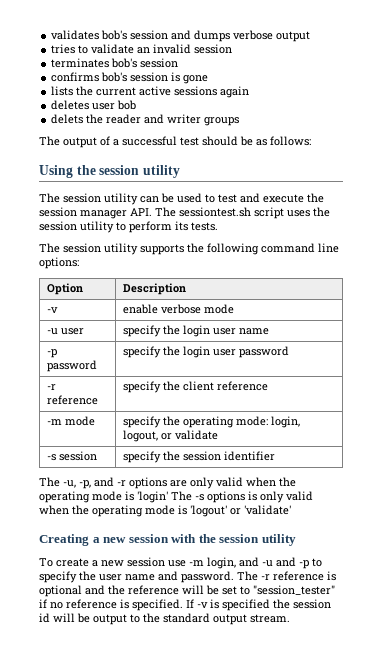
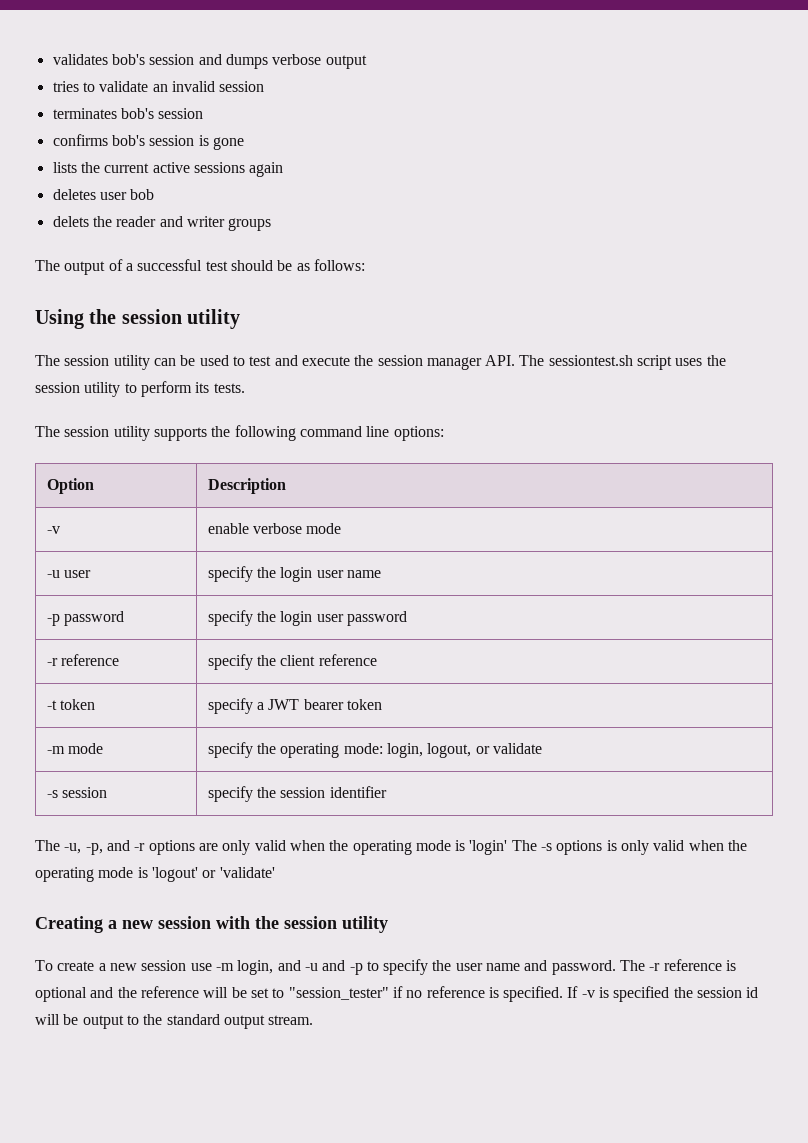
(269, 386) none -> [46,699,95,710] [207,698,382,714] // -t token | specify a JWT bearer token

